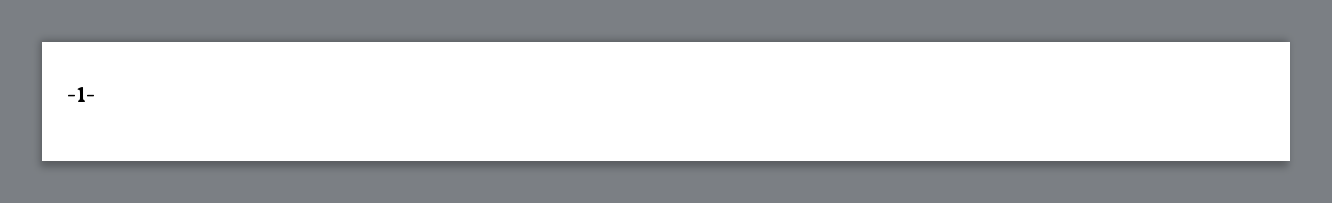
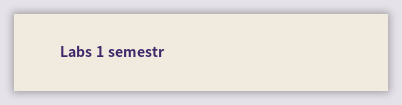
[67,87,95,102] -1- -> [60,45,165,57] Labs 1 semestr

